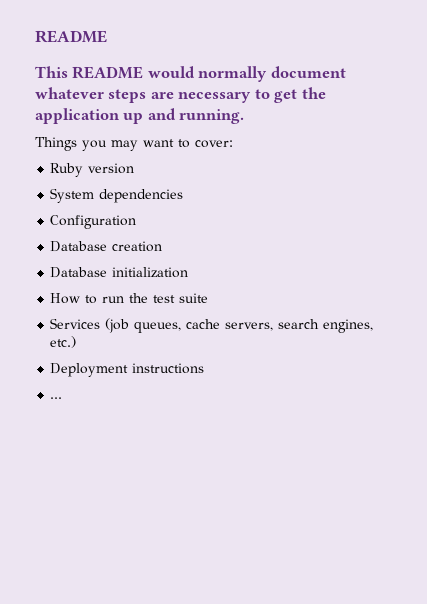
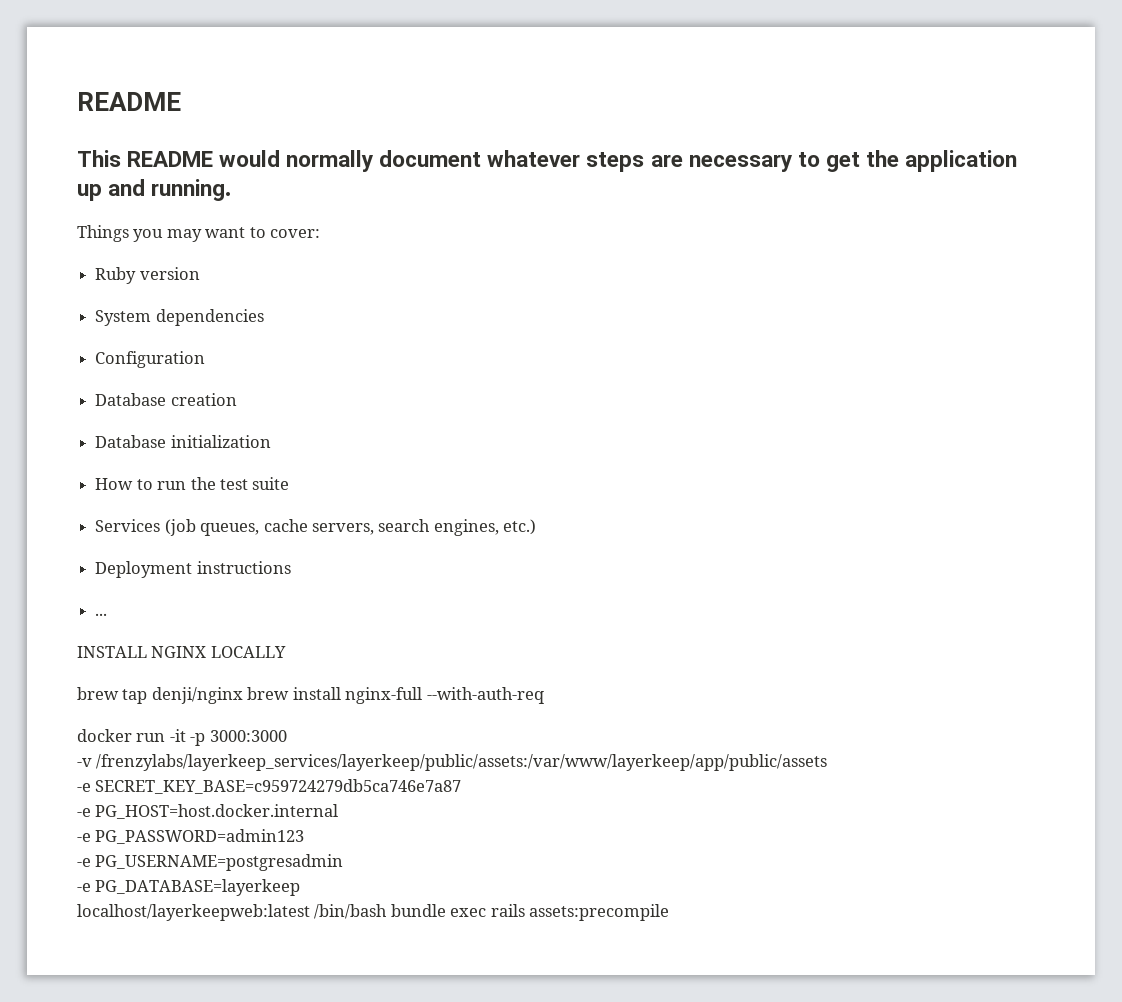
(63, 398) none -> [77,646,286,658] [77,687,544,704] [77,729,287,746] [77,754,828,771] [77,779,462,794] [77,804,339,819] [77,829,305,844] [77,854,344,871] [77,879,301,896] [77,904,670,921] // INSTALL NGINX LOCALLY // brew tap denji/nginx brew install nginx-full --with-auth-req // docker run -it -p 3000:3000 // -v /frenzylabs/layerkeep_services/layerkeep/public/assets:/var/www/layerkeep/app/public/assets // -e SECRET_KEY_BASE=c959724279db5ca746e7a87 // -e PG_HOST=host.docker.internal // -e PG_PASSWORD=admin123 // -e PG_USERNAME=postgresadmin // -e PG_DATABASE=layerkeep // localhost/layerkeepweb:latest /bin/bash bundle exec rails assets:precompile

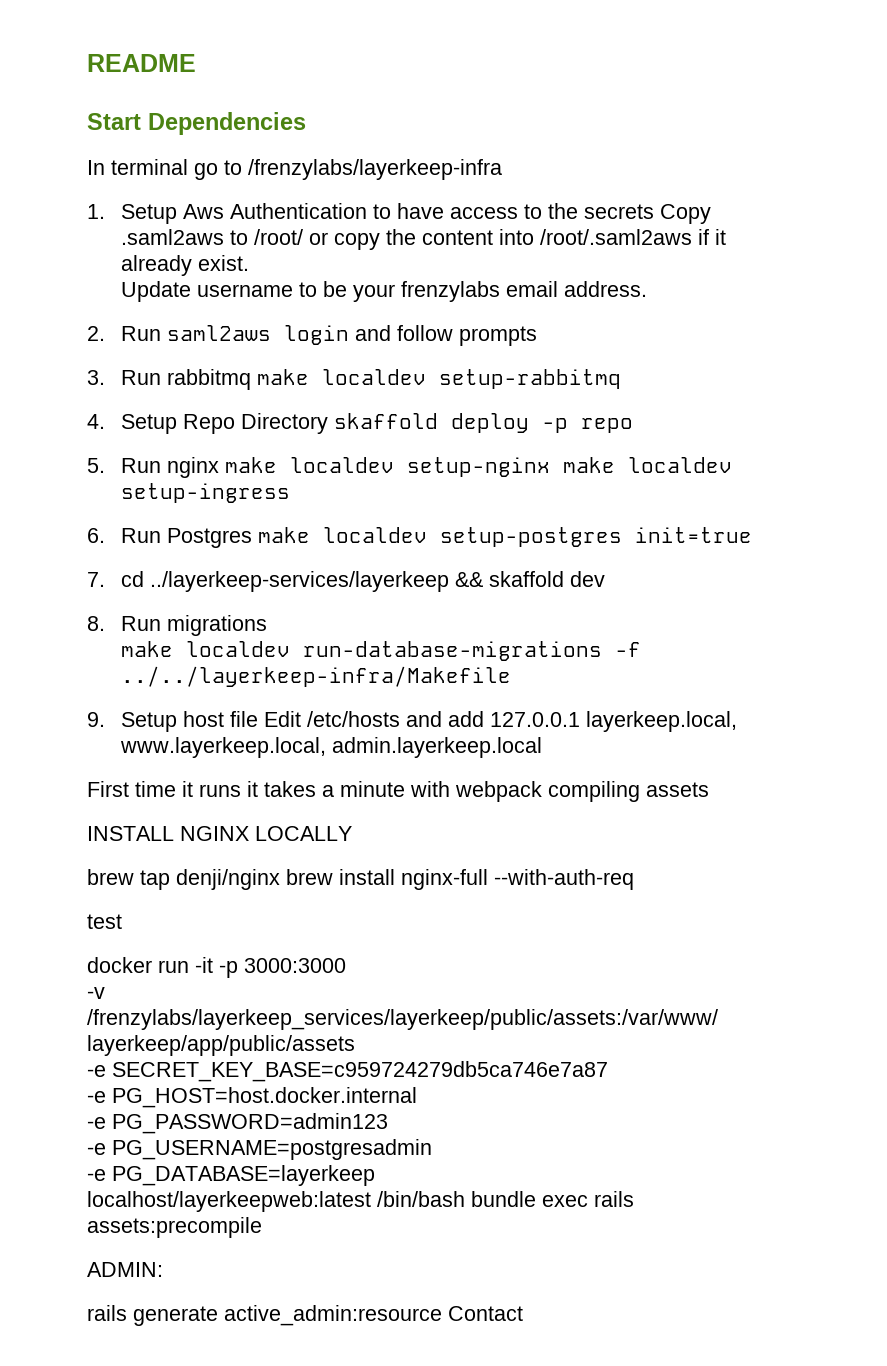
[77,150,1017,172] [77,179,232,201] [77,225,321,242] [95,267,200,284] [95,309,264,326] [95,351,206,368] [95,393,237,406] [95,435,271,448] [95,477,290,490] [95,519,537,536] [95,561,291,578] [95,613,108,616] This README would normally document whatever steps are necessary to get the application up and running. // Things you may want to cover: // Ruby version // System dependencies // Configuration // Database creation // Database initialization // How to run the test suite // Services (job queues, cache servers, search engines, etc.) // Deployment instructions // ... -> [87,112,306,135] [87,159,502,180] [87,203,711,224] [120,229,726,250] [120,255,249,276] [120,281,647,302] [87,325,537,346] [87,369,621,390] [87,413,633,434] [87,457,732,478] [120,483,290,503] [87,527,752,548] [87,571,605,592] [87,615,267,636] [120,641,641,661] [120,666,511,687] [87,711,737,732] [119,737,542,758] [87,781,709,802] Start Dependencies // In terminal go to /frenzylabs/layerkeep-infra // 1. Setup Aws Authentication to have access to the secrets Copy .saml2aws to /root/ or copy the content into /root/.saml2aws if it already exist. // Update username to be your frenzylabs email address. // 2. Run saml2aws login and follow prompts // 3. Run rabbitmq make localdev setup-rabbitmq // 4. Setup Repo Directory skaffold deploy -p repo // 5. Run nginx make localdev setup-nginx make localdev setup-ingress // 6. Run Postgres make localdev setup-postgres init=true // 7. cd ../layerkeep-services/layerkeep && skaffold dev // 8. Run migrations // make localdev run-database-migrations -f ../../layerkeep-infra/Makefile // 9. Setup host file Edit /etc/hosts and add 127.0.0.1 layerkeep.local, www.layerkeep.local, admin.layerkeep.local // First time it runs it takes a minute with webpack compiling assets
(544, 695) none -> [87,914,122,929] // test
(670, 912) none -> [87,1262,163,1277] [87,1305,523,1326] // ADMIN: // rails generate active_admin:resource Contact

